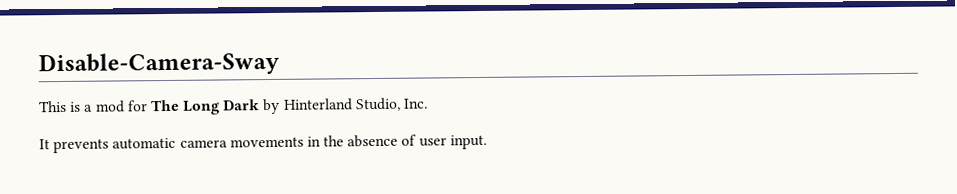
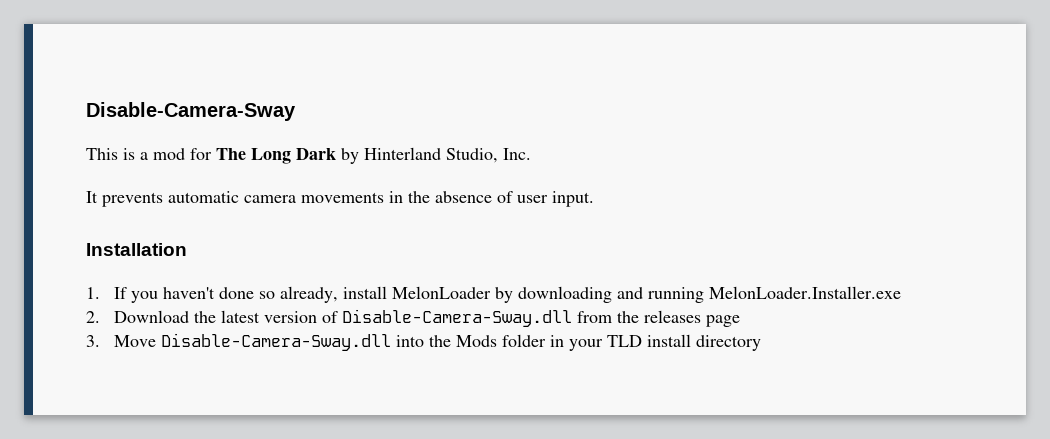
(487, 142) none -> [86,243,187,256] [86,286,902,303] [86,309,741,327] [86,333,762,351] // Installation // 1. If you haven't done so already, install MelonLoader by downloading and running MelonLoader.Installer.exe // 2. Download the latest version of Disable-Camera-Sway.dll from the releases page // 3. Move Disable-Camera-Sway.dll into the Mods folder in your TLD install directory

